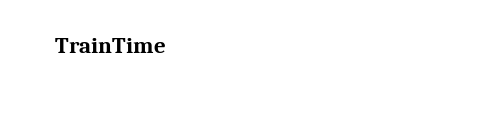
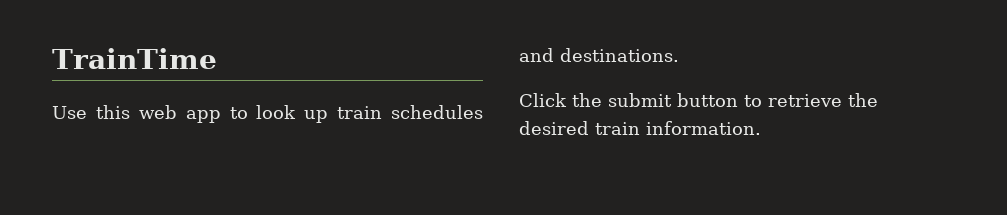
(166, 45) none -> [52,105,483,123] [519,48,679,62] [519,93,878,107] [519,121,761,135] // Use this web app to look up train schedules and destinations. // Click the submit button to retrieve the desired train information.

